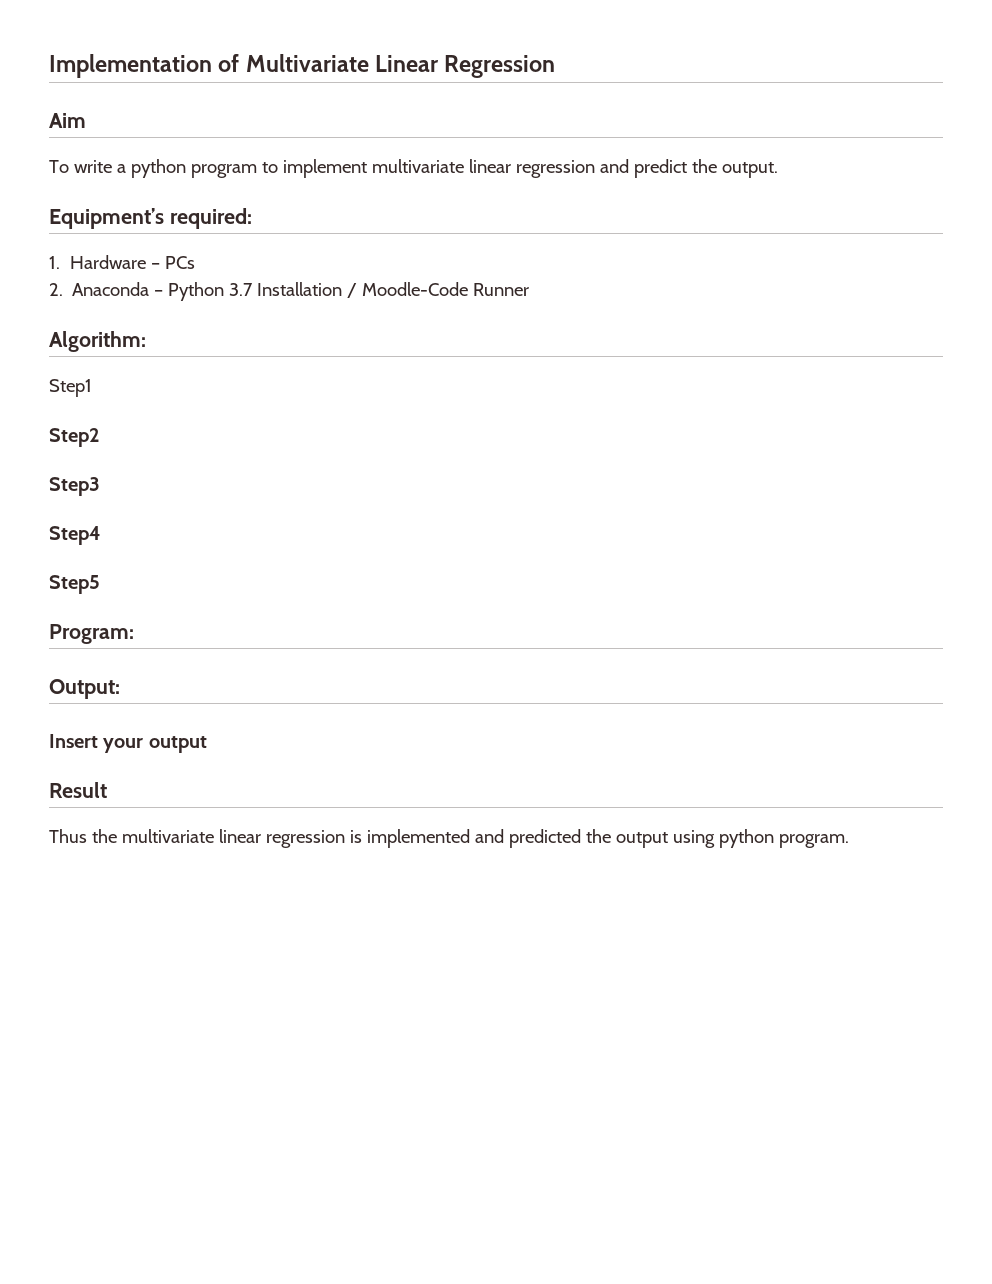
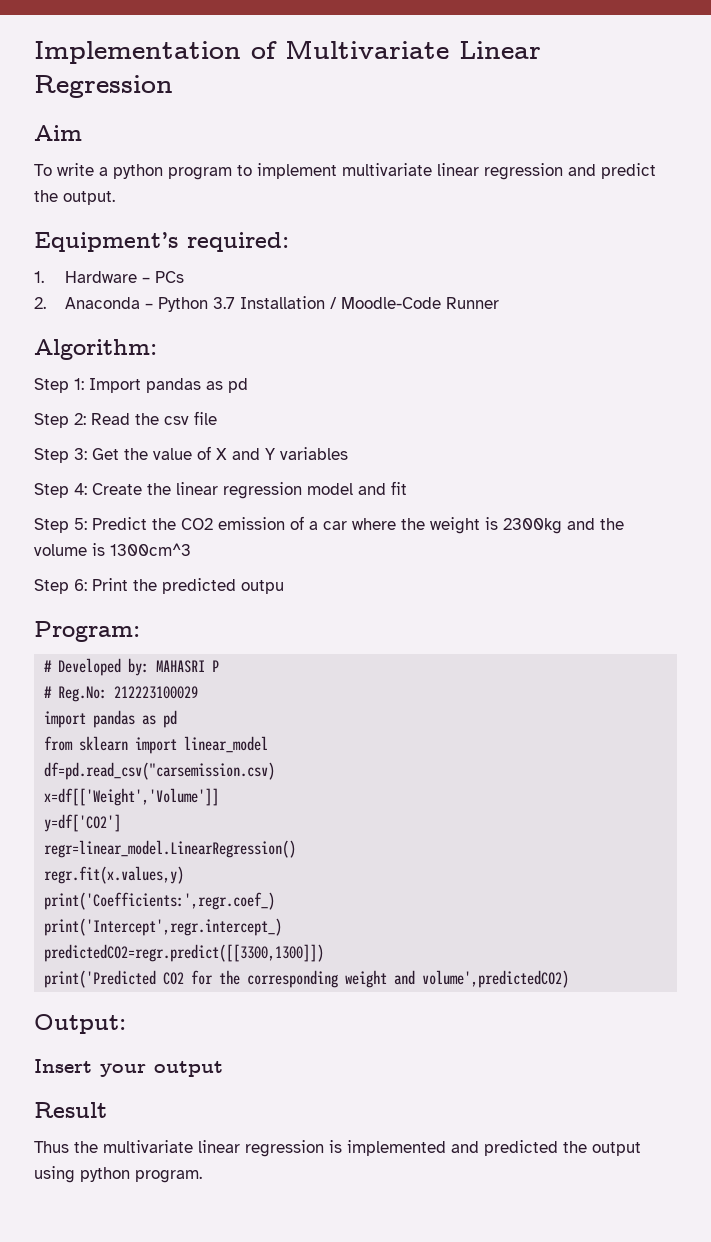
[49,379,92,397] [49,428,100,447] [49,477,100,496] [49,526,101,545] [49,575,100,594] [49,624,134,644] Step1 // Step2 // Step3 // Step4 // Step5 // Program: -> [34,378,248,393] [34,411,217,428] [34,446,348,463] [34,481,407,499] [34,516,624,534] [34,543,191,556] [34,578,284,594] [34,621,140,642] [44,658,220,676] [44,686,199,702] [44,710,178,728] [44,736,269,754] [44,762,276,780] [44,788,220,806] [44,814,122,832] [44,840,297,858] [44,866,185,884] [44,892,276,910] [44,918,283,936] [44,944,325,962] [44,970,570,988] Step 1: Import pandas as pd // Step 2: Read the csv file // Step 3: Get the value of X and Y variables // Step 4: Create the linear regression model and fit // Step 5: Predict the CO2 emission of a car where the weight is 2300kg and the volume is 1300cm^3 // Step 6: Print the predicted outpu // Program: // # Developed by: MAHASRI P // # Reg.No: 212223100029 // import pandas as pd // from sklearn import linear_model // df=pd.read_csv("carsemission.csv) // x=df[['Weight','Volume']] // y=df['CO2'] // regr=linear_model.LinearRegression() // regr.fit(x.values,y) // print('Coefficients:',regr.coef_) // print('Intercept',regr.intercept_) // predictedCO2=regr.predict([[3300,1300]]) // print('Predicted CO2 for the corresponding weight and volume',predictedCO2)

